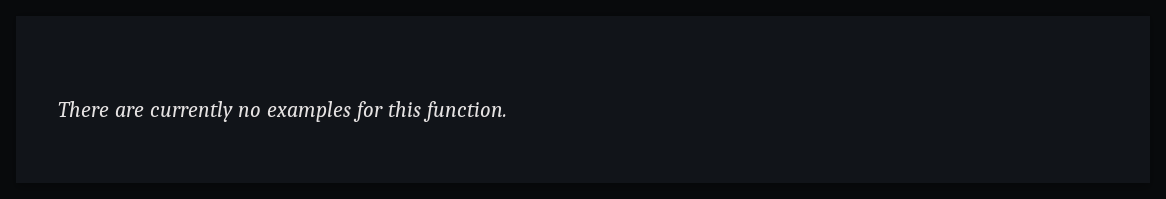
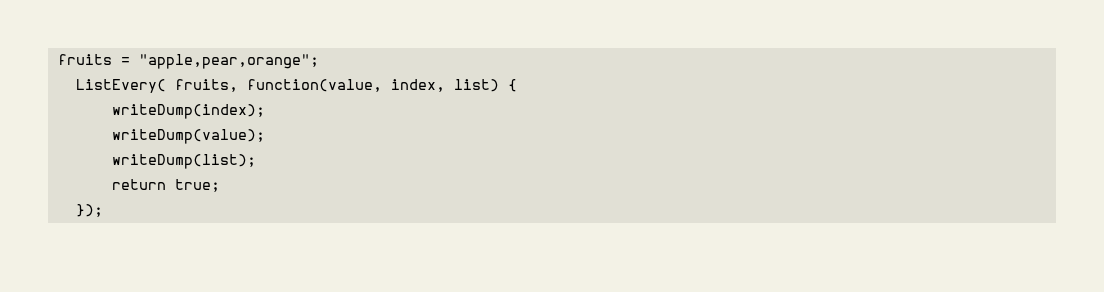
[58,101,507,122] There are currently no examples for this function. -> [58,54,320,69] [76,79,518,93] [112,104,266,119] [112,129,266,144] [112,154,257,169] [112,179,221,192] [76,204,104,217] fruits = "apple,pear,orange"; // ListEvery( fruits, function(value, index, list) { // writeDump(index); // writeDump(value); // writeDump(list); // return true; // });

